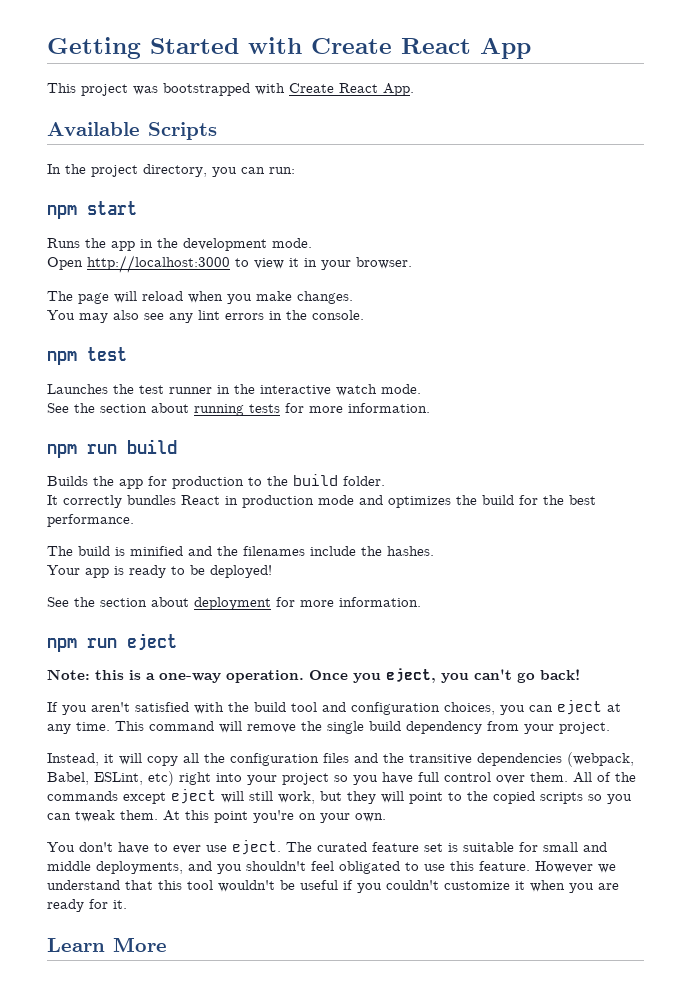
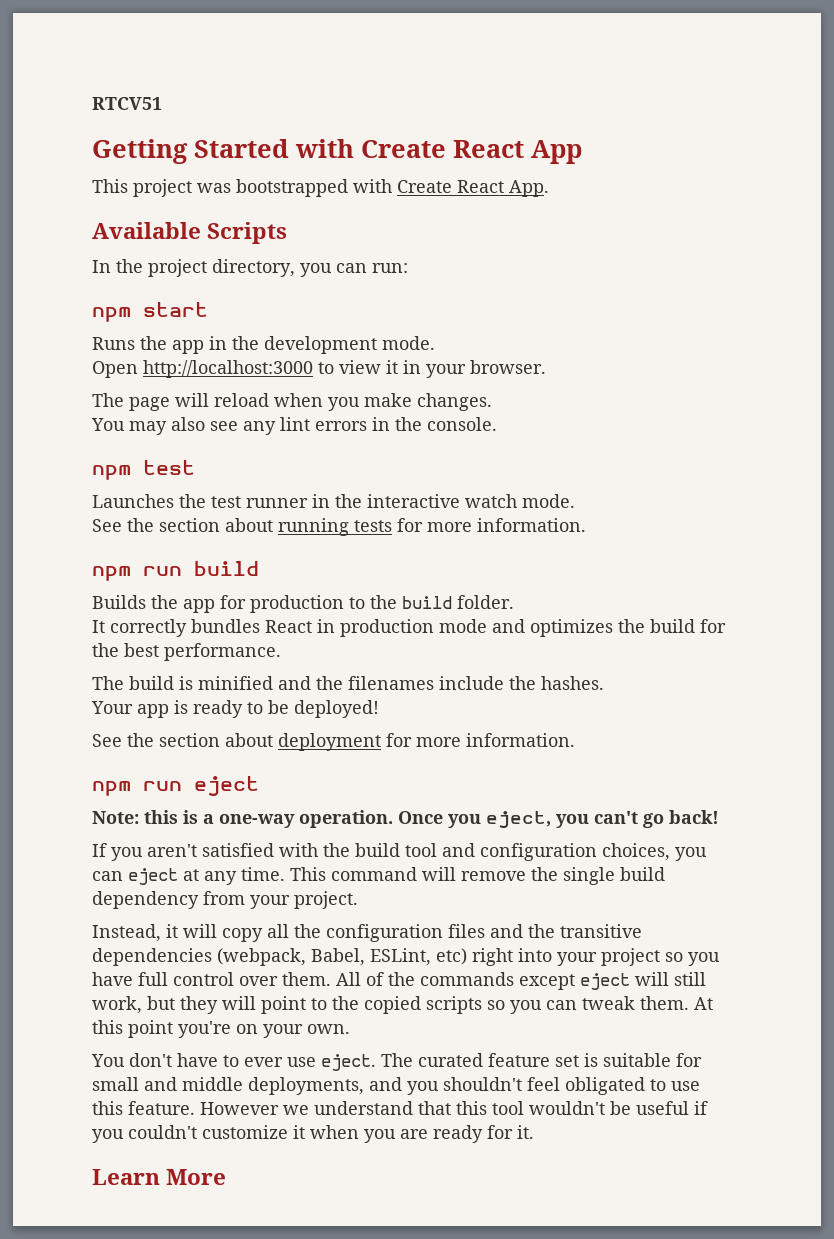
(47, 48) none -> [92,97,162,110] RTCV51 //

